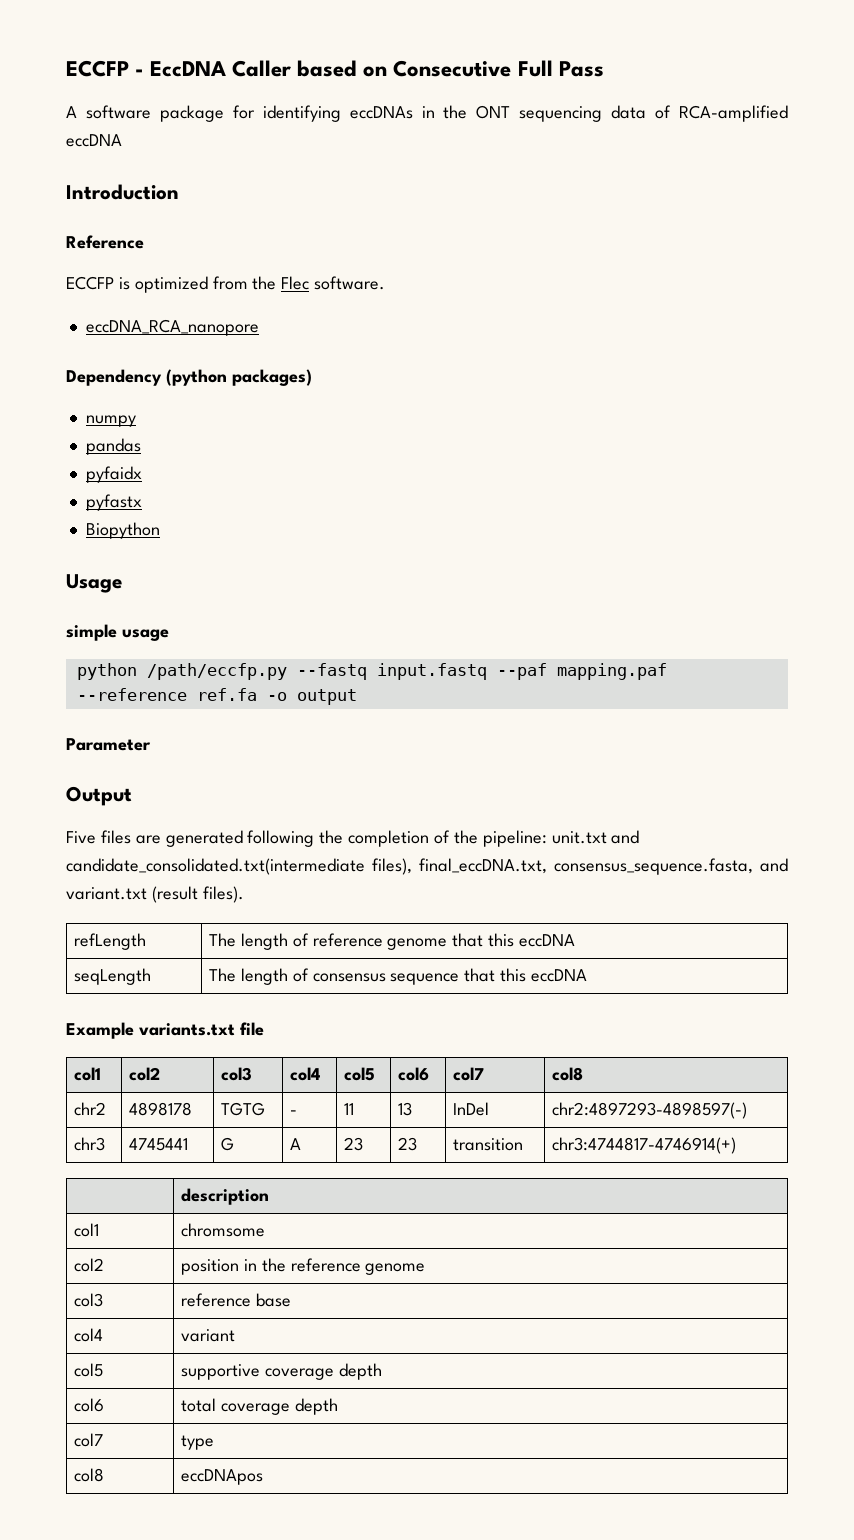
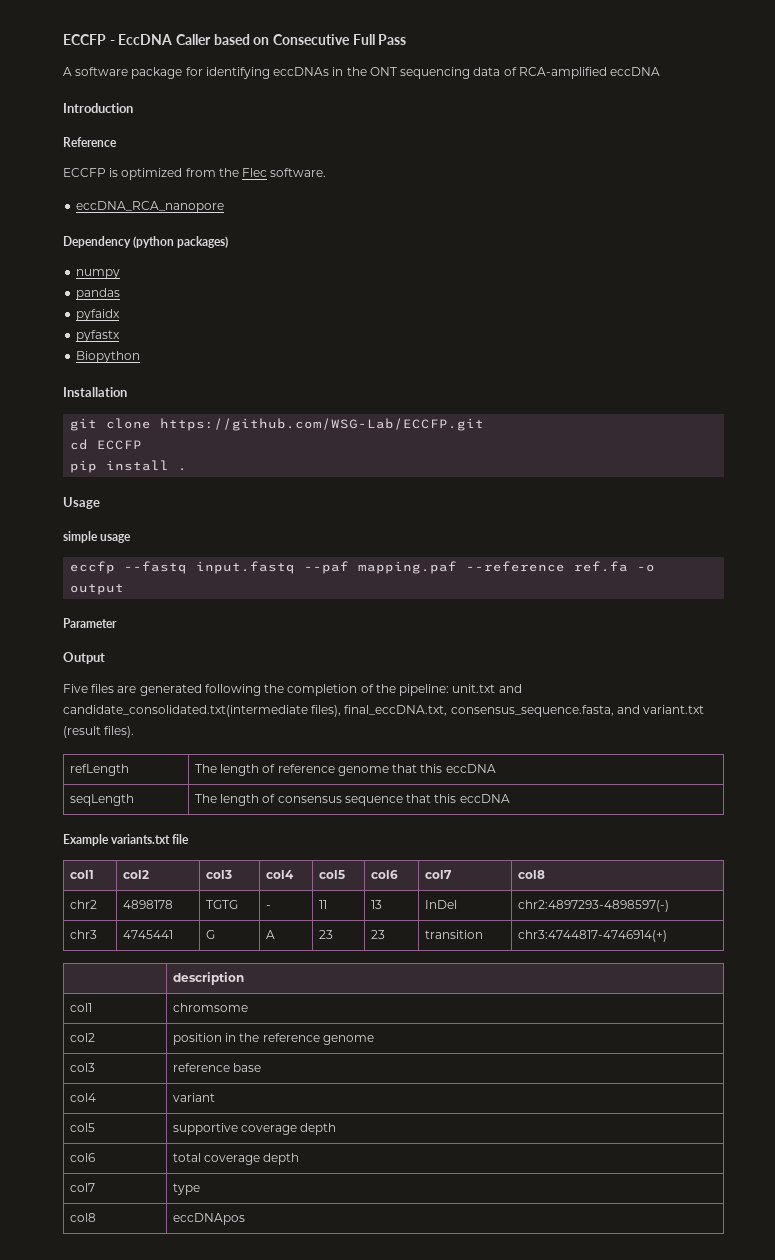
(160, 530) none -> [63,387,127,397] [70,418,485,431] [70,439,143,450] [70,460,188,473] // Installation // git clone https://github.com/WSG-Lab/ECCFP.git // cd ECCFP // pip install .
[76,663,287,680] python /path/eccfp.py -> [70,561,116,574] eccfp

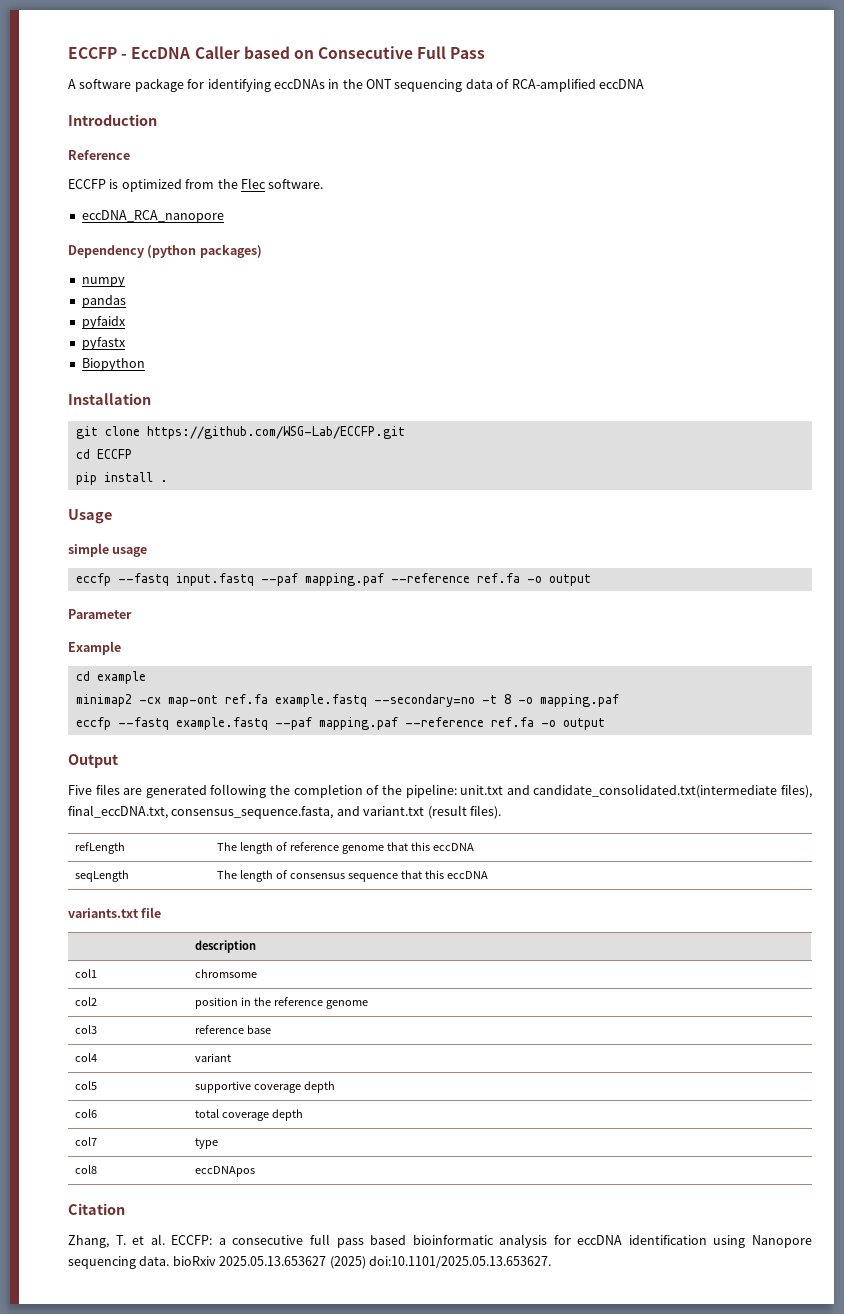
(117, 623) none -> [68,641,121,655] [75,671,146,684] [75,694,619,707] [75,717,605,730] // Example // cd example // minimap2 -cx map-ont ref.fa example.fastq --secondary=no -t 8 -o mapping.paf // eccfp --fastq example.fastq --paf mapping.paf --reference ref.fa -o output
[63,834,109,846] Example -> (488, 875) none
[69,870,94,879] [122,870,149,879] [205,870,232,879] [265,870,294,879] [318,870,345,879] [370,870,398,879] [424,870,452,879] [517,870,545,879] [69,900,97,909] [122,900,173,909] [205,900,238,909] [265,905,271,909] [318,900,327,909] [370,900,382,909] [424,900,457,909] [517,900,669,912] [69,930,97,939] [122,930,173,939] [205,930,215,939] [265,930,275,939] [318,930,333,939] [370,930,385,939] [424,930,483,939] [517,930,667,942] // col1 | col2 | col3 | col4 | col5 | col6 | col7 | col8 // chr2 | 4898178 | TGTG | - | 11 | 13 | InDel | chr2:4897293-4898597(-) // chr3 | 4745441 | G | A | 23 | 23 | transition | chr3:4744817-4746914(+) -> (162, 912) none
(245, 1219) none -> [68,1203,125,1215] [68,1234,812,1248] [68,1256,551,1269] // Citation // Zhang, T. et al. ECCFP: a consecutive full pass based bioinformatic analysis for eccDNA identification using Nanopore sequencing data. bioRxiv 2025.05.13.653627 (2025) doi:10.1101/2025.05.13.653627.

